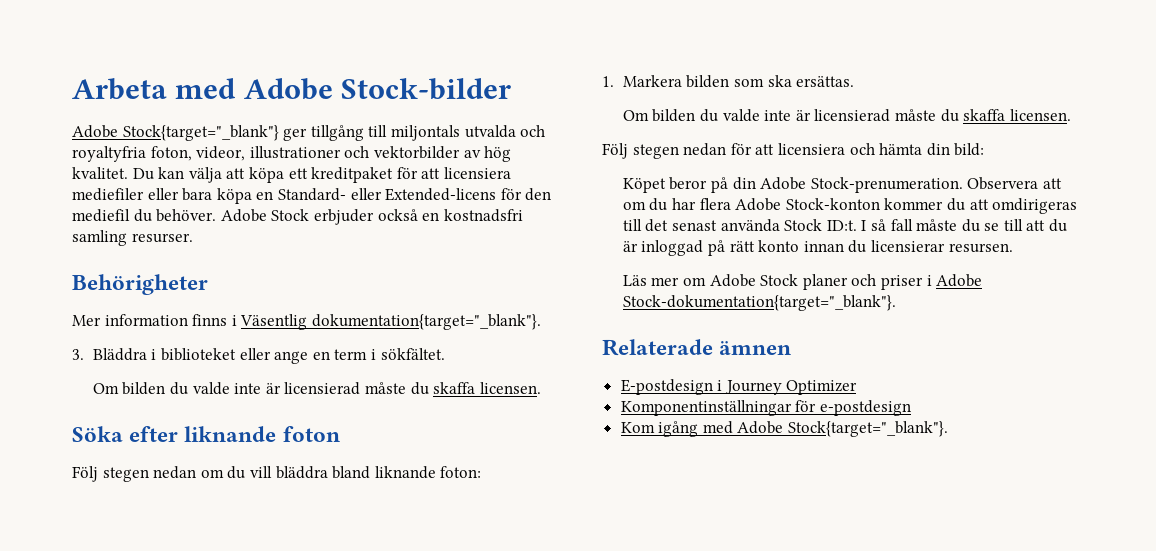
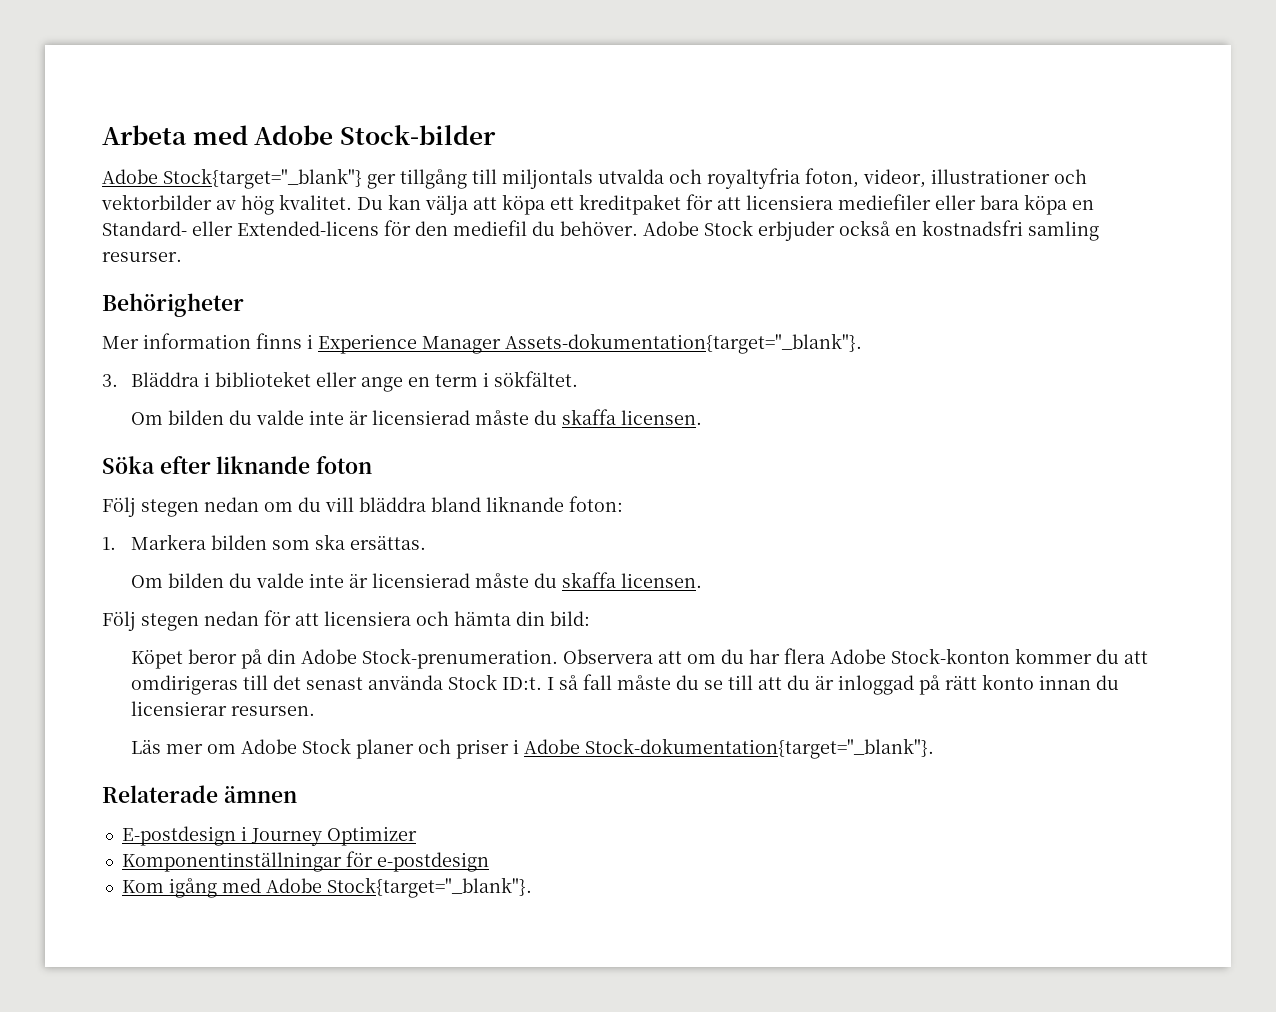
[240,314,541,330] Väsentlig dokumentation{target="_blank"}. -> [318,333,862,354] Experience Manager Assets-dokumentation{target="_blank"}.

